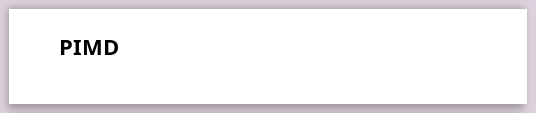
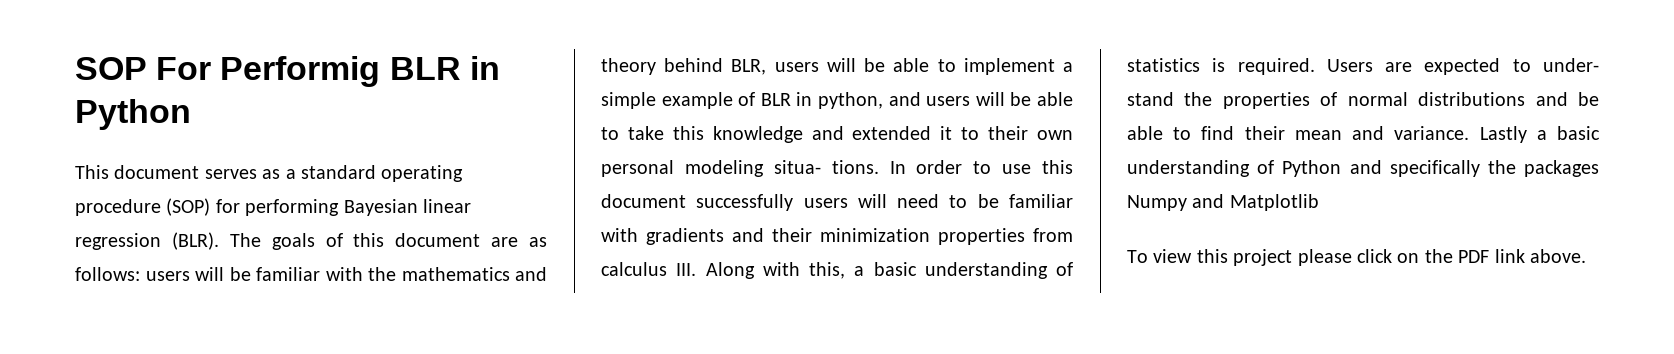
[59,40,119,55] PIMD -> [75,56,500,87] [75,99,191,130] [75,165,464,182] [75,198,471,216] [75,232,547,250] [75,267,547,281] [601,58,1073,75] [601,92,1073,109] [601,126,1073,143] [601,160,1073,177] [601,194,1073,211] [601,228,1073,245] [601,262,1073,279] [1127,58,1599,75] [1127,92,1599,109] [1127,126,1600,143] [1127,160,1599,177] [1127,194,1319,211] [1127,249,1586,266] SOP For Performig BLR in Python // This document serves as a standard operating procedure (SOP) for performing Bayesian linear regression (BLR). The goals of this document are as follows: users will be familiar with the mathematics and theory behind BLR, users will be able to implement a simple example of BLR in python, and users will be able to take this knowledge and extended it to their own personal modeling situa- tions. In order to use this document successfully users will need to be familiar with gradients and their minimization properties from calculus III. Along with this, a basic understanding of statistics is required. Users are expected to under- stand the properties of normal distributions and be able to find their mean and variance. Lastly a basic understanding of Python and specifically the packages Numpy and Matplotlib // To view this project please click on the PDF link above.

